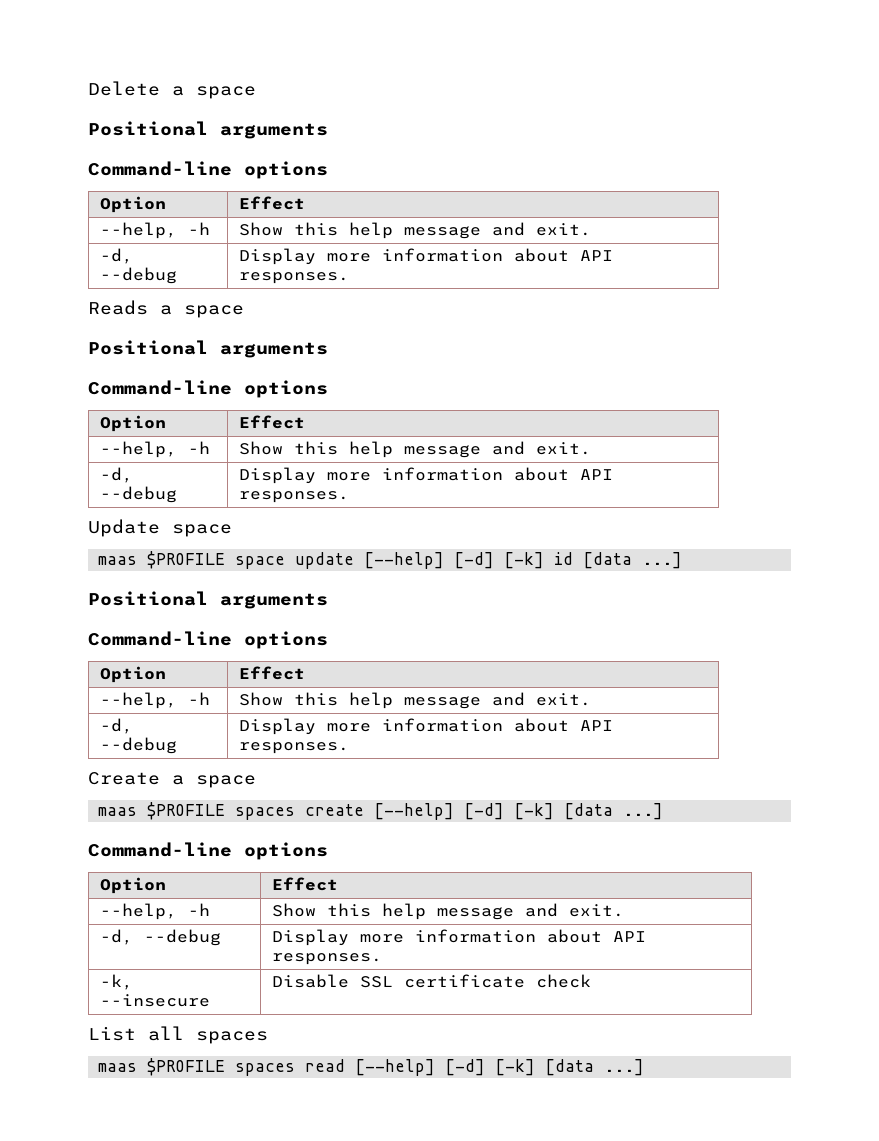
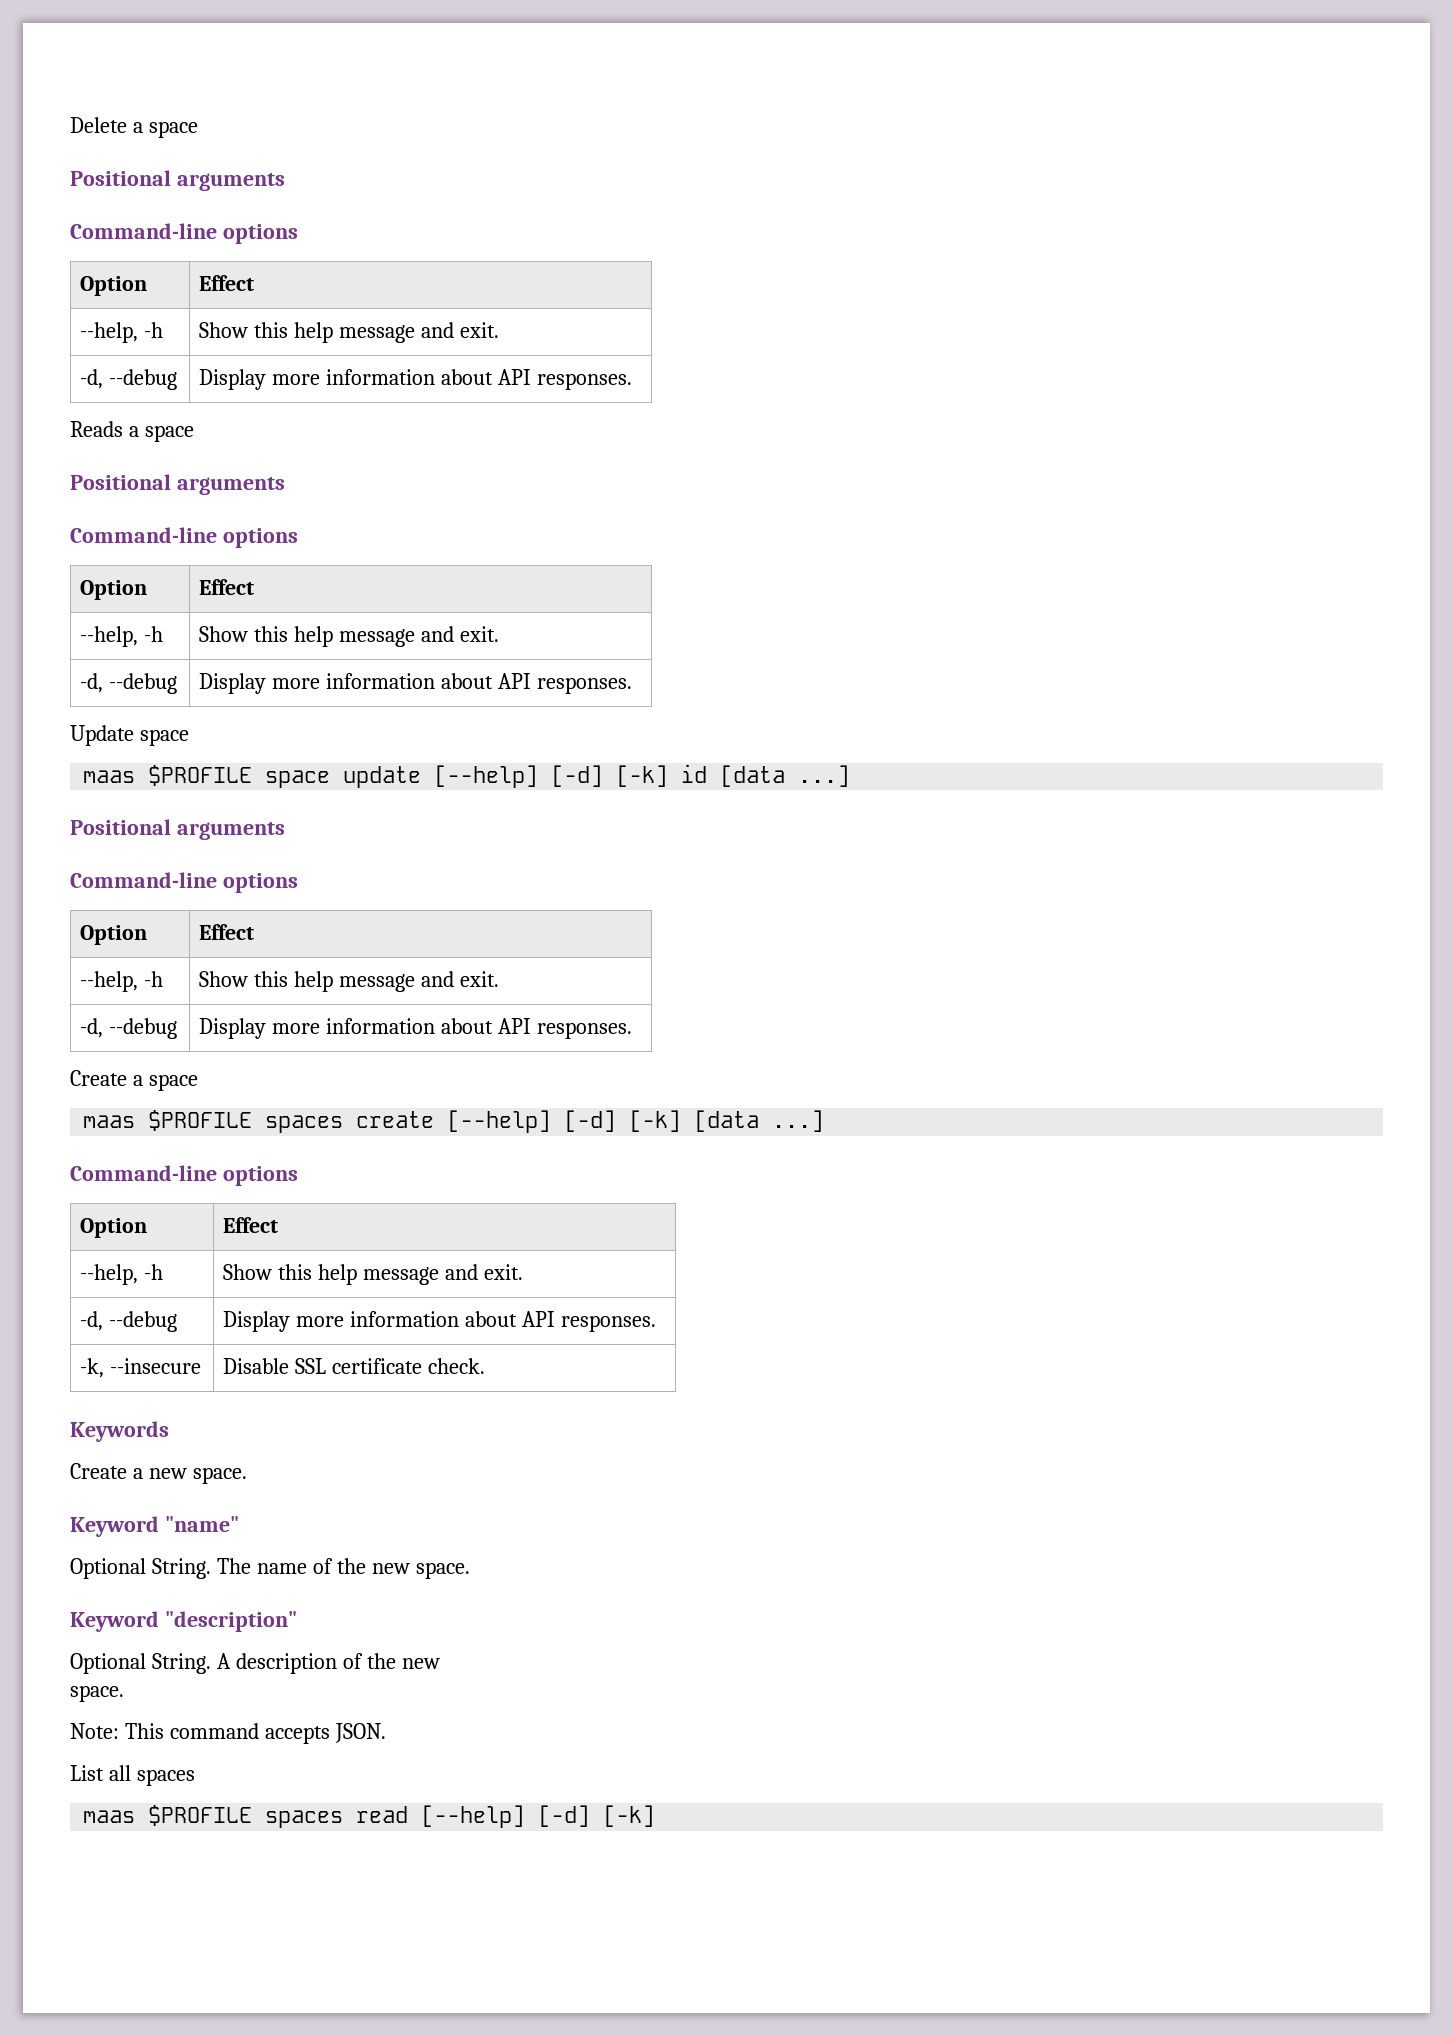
[535,974,591,988] check -> [427,1358,485,1374] [70,1421,169,1442] [70,1463,247,1484] [70,1516,239,1537] [70,1558,470,1579] [70,1611,297,1632] [70,1653,440,1674] [70,1685,124,1702] [70,1723,386,1744] check. // Keywords // Create a new space. // Keyword "name" // Optional String. The name of the new space. // Keyword "description" // Optional String. A description of the new // space. // Note: This command accepts JSON.
[545,1059,645,1076] [data ...] -> (656, 1816) none

